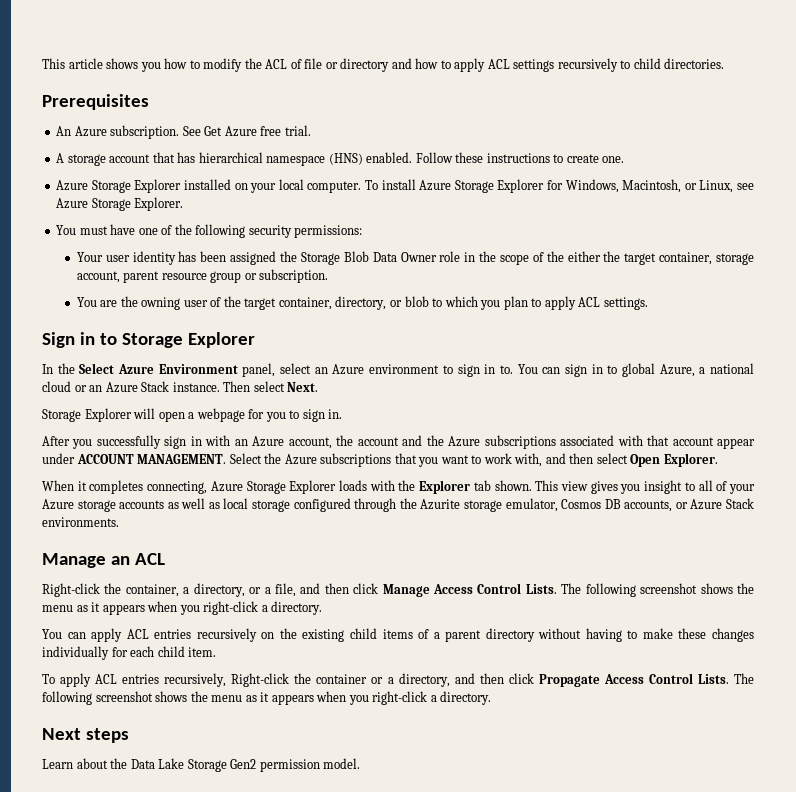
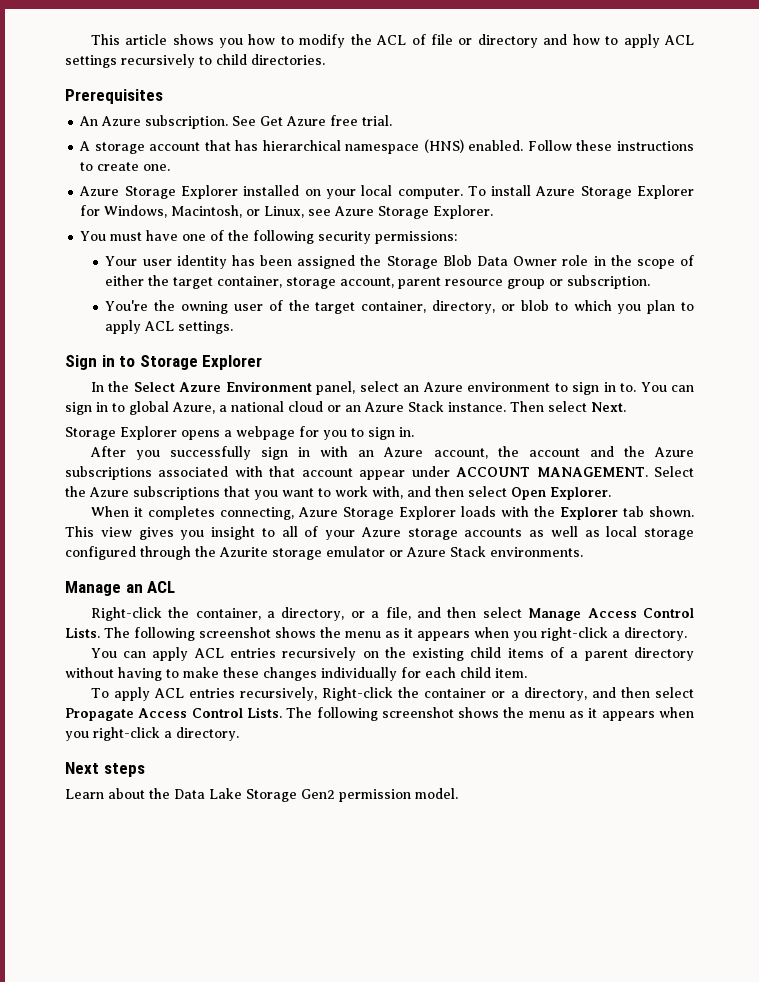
[546,251,564,262] the -> (694, 260) none
[76,297,118,307] You are -> [105,300,149,311] You're
[133,408,185,422] will open -> [181,430,220,440] opens
[505,498,673,512] emulator, Cosmos DB accounts, -> [326,546,385,557] emulator
[353,583,379,594] click -> [482,607,522,618] select
[508,673,534,684] click -> [655,687,695,698] select

